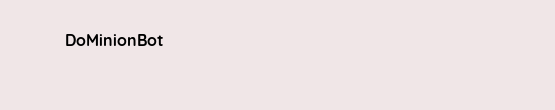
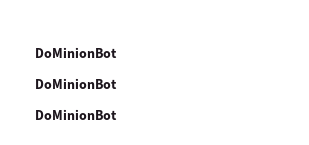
[65,34,164,46] DoMinionBot -> [35,47,117,58] [35,78,117,89] [35,109,117,120] DoMinionBot // DoMinionBot // DoMinionBot

